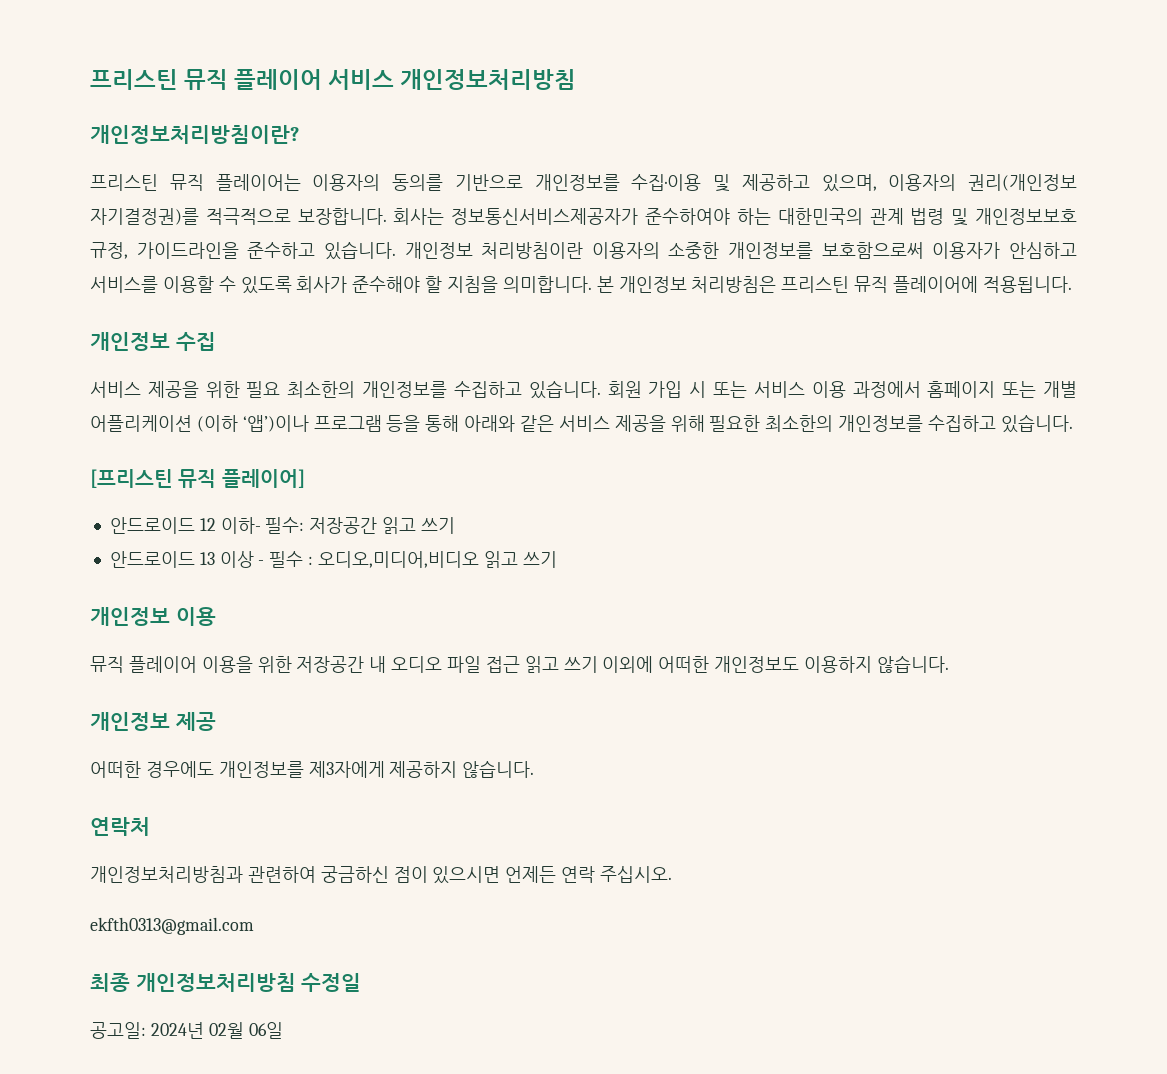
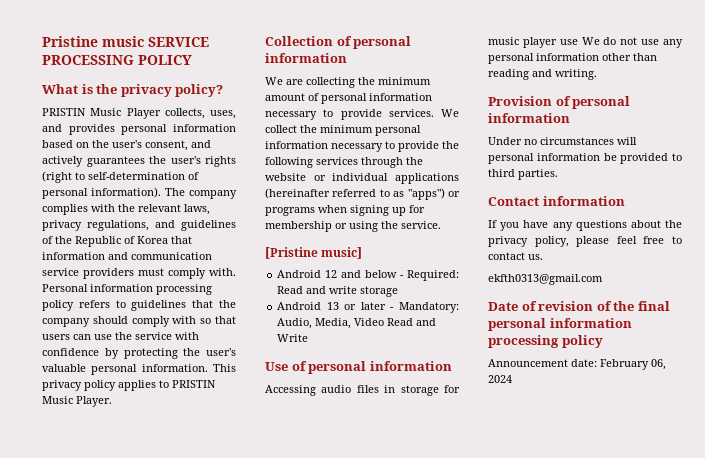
[90,69,577,90] [90,125,299,144] [90,174,1077,192] [90,208,1078,226] [90,241,1077,260] [90,276,1072,294] [90,332,216,351] [90,380,1078,399] [90,414,1073,433] [90,469,305,488] [109,517,455,534] [109,551,557,568] [90,607,216,626] [90,655,949,673] [90,712,216,731] [90,760,535,778] [90,817,150,836] [90,866,673,884] [90,917,254,935] [90,973,362,992] [90,1022,283,1039] 프리스틴 뮤직 플레이어 서비스 개인정보처리방침 // 개인정보처리방침이란? // 프리스틴 뮤직 플레이어는 이용자의 동의를 기반으로 개인정보를 수집·이용 및 제공하고 있으며, 이용자의 권리(개인정보 자기결정권)를 적극적으로 보장합니다. 회사는 정보통신서비스제공자가 준수하여야 하는 대한민국의 관계 법령 및 개인정보보호 규정, 가이드라인을 준수하고 있습니다. 개인정보 처리방침이란 이용자의 소중한 개인정보를 보호함으로써 이용자가 안심하고 서비스를 이용할 수 있도록 회사가 준수해야 할 지침을 의미합니다. 본 개인정보 처리방침은 프리스틴 뮤직 플레이어에 적용됩니다. // 개인정보 수집 // 서비스 제공을 위한 필요 최소한의 개인정보를 수집하고 있습니다. 회원 가입 시 또는 서비스 이용 과정에서 홈페이지 또는 개별 어플리케이션 (이하 ‘앱’)이나 프로그램 등을 통해 아래와 같은 서비스 제공을 위해 필요한 최소한의 개인정보를 수집하고 있습니다. // [프리스틴 뮤직 플레이어] // 안드로이드 12 이하- 필수: 저장공간 읽고 쓰기 // 안드로이드 13 이상 - 필수 : 오디오,미디어,비디오 읽고 쓰기 // 개인정보 이용 // 뮤직 플레이어 이용을 위한 저장공간 내 오디오 파일 접근 읽고 쓰기 이외에 어떠한 개인정보도 이용하지 않습니다. // 개인정보 제공 // 어떠한 경우에도 개인정보를 제3자에게 제공하지 않습니다. // 연락처 // 개인정보처리방침과 관련하여 궁금하신 점이 있으시면 언제든 연락 주십시오. // ekfth0313@gmail.com // 최종 개인정보처리방침 수정일 // 공고일: 2024년 02월 06일 -> [42,36,209,47] [42,55,192,65] [42,84,224,97] [42,108,236,119] [42,124,236,135] [42,140,211,151] [42,156,236,167] [42,171,199,183] [42,187,237,199] [42,204,210,215] [42,220,236,231] [42,236,192,247] [42,252,212,260] [42,268,236,279] [42,284,212,295] [42,300,236,311] [42,316,237,327] [42,332,199,340] [42,348,236,359] [42,364,237,375] [42,380,216,391] [42,396,112,407] [265,36,412,49] [265,53,347,63] [265,77,431,88] [265,93,432,104] [265,109,459,120] [265,125,421,136] [265,141,459,152] [265,157,423,168] [265,173,459,184] [265,188,460,200] [265,205,425,216] [265,221,441,232] [265,247,363,259] [277,270,459,281] [277,286,399,297] [277,302,459,313] [277,318,437,329] [277,334,309,342] [265,361,452,374] [265,385,460,396] [488,37,683,48] [488,53,657,64] [488,69,597,80] [488,96,631,109] [488,113,570,123] [488,137,637,145] [488,153,682,164] [488,169,558,180] [488,196,625,206] [488,220,682,231] [488,236,682,247] [488,252,543,260] [488,274,603,285] [488,301,670,311] [488,318,632,331] [488,335,603,348] [488,359,666,370] [488,375,512,383] Pristine music SERVICE PROCESSING POLICY // What is the privacy policy? // PRISTIN Music Player collects, uses, and provides personal information based on the user's consent, and actively guarantees the user's rights (right to self-determination of personal information). The company complies with the relevant laws, privacy regulations, and guidelines of the Republic of Korea that information and communication service providers must comply with. Personal information processing policy refers to guidelines that the company should comply with so that users can use the service with confidence by protecting the user's valuable personal information. This privacy policy applies to PRISTIN Music Player. // Collection of personal information // We are collecting the minimum amount of personal information necessary to provide services. We collect the minimum personal information necessary to provide the following services through the website or individual applications (hereinafter referred to as "apps") or programs when signing up for membership or using the service. // [Pristine music] // Android 12 and below - Required: Read and write storage // Android 13 or later - Mandatory: Audio, Media, Video Read and Write // Use of personal information // Accessing audio files in storage for music player use We do not use any personal information other than reading and writing. // Provision of personal information // Under no circumstances will personal information be provided to third parties. // Contact information // If you have any questions about the privacy policy, please feel free to contact us. // ekfth0313@gmail.com // Date of revision of the final personal information processing policy // Announcement date: February 06, 2024

